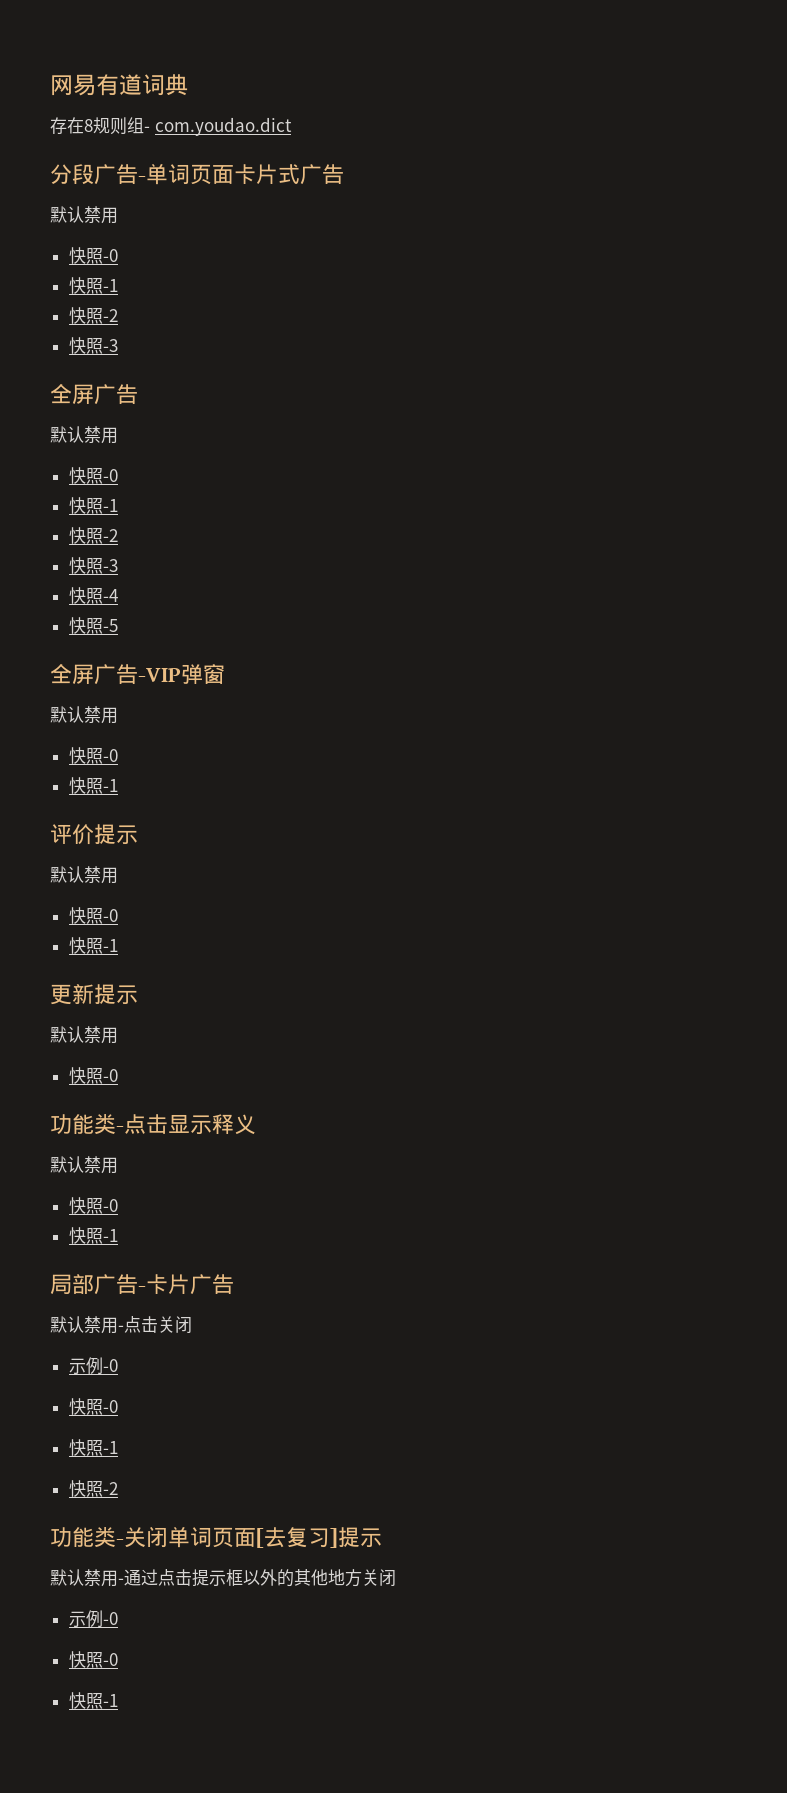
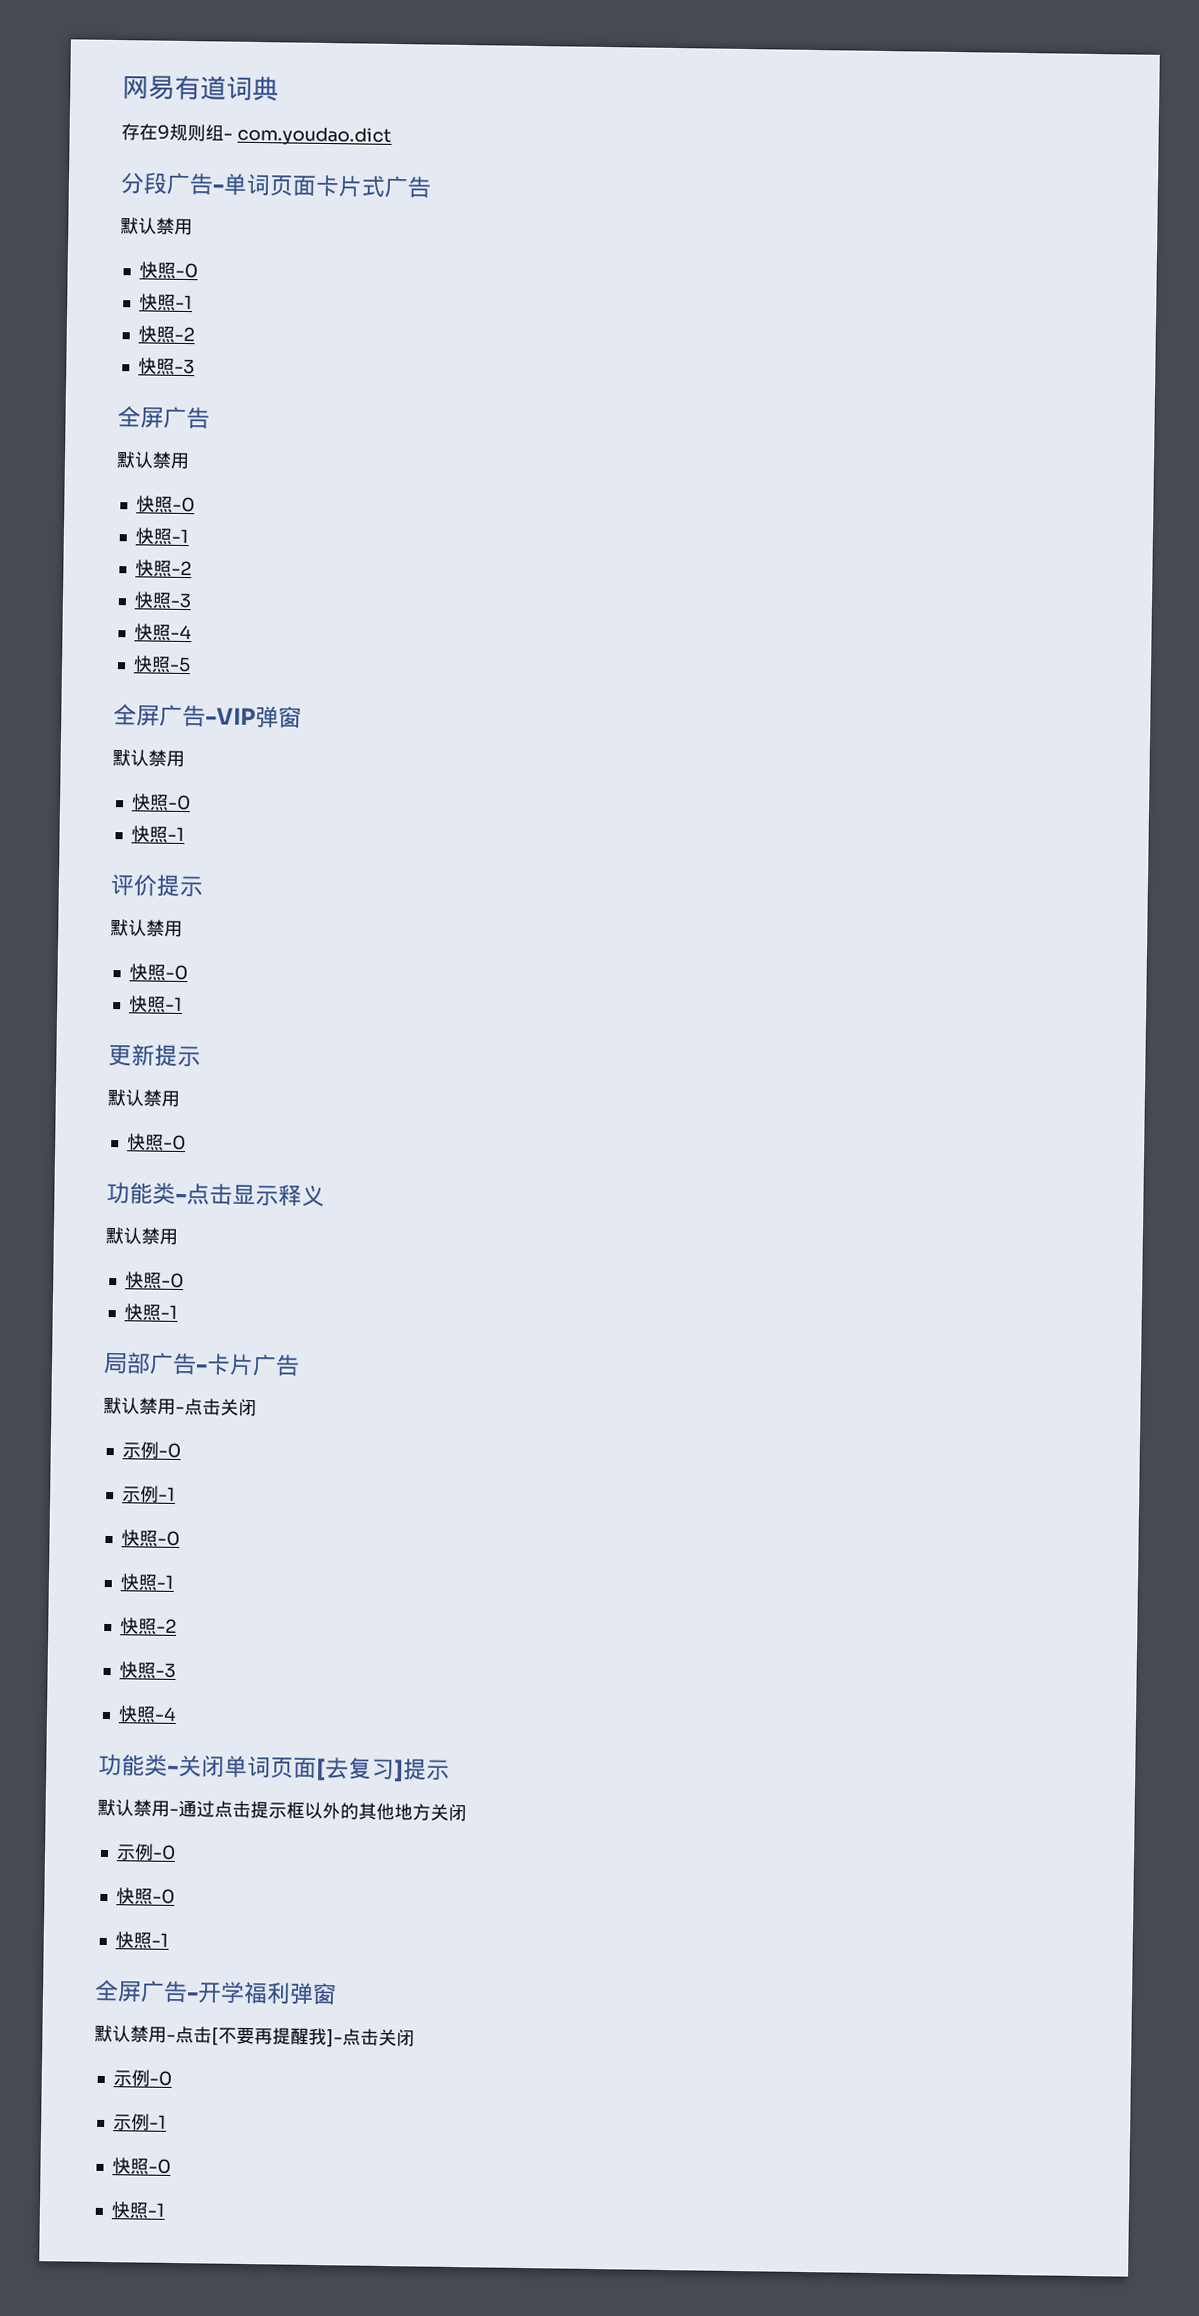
[84,119,93,132] 8 -> [157,124,170,140] 9
[68,1398,118,1415] [68,1439,118,1456] [68,1480,118,1497] // 快照-0 // 快照-1 // 快照-2 -> [121,1485,176,1503] [120,1529,180,1547] [119,1573,174,1591] [119,1617,177,1635] [118,1661,176,1679] [117,1705,177,1723] // 示例-1 // 快照-0 // 快照-1 // 快照-2 // 快照-3 // 快照-4
(118, 1700) none -> [94,1979,337,2006] [94,2024,415,2048] [112,2069,172,2087] [112,2113,167,2131] [111,2157,171,2175] [110,2201,166,2219] // 全屏广告-开学福利弹窗 // 默认禁用-点击[不要再提醒我]-点击关闭 // 示例-0 // 示例-1 // 快照-0 // 快照-1

